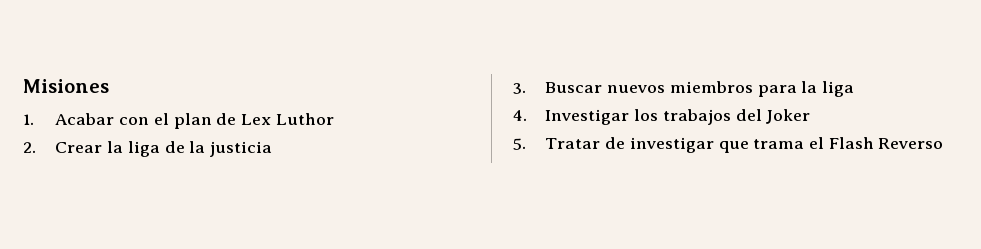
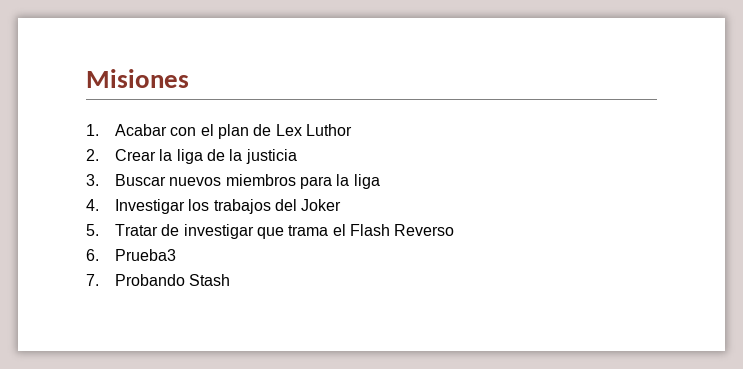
(944, 143) none -> [86,249,177,261] [86,274,231,286] // 6. Prueba3 // 7. Probando Stash

